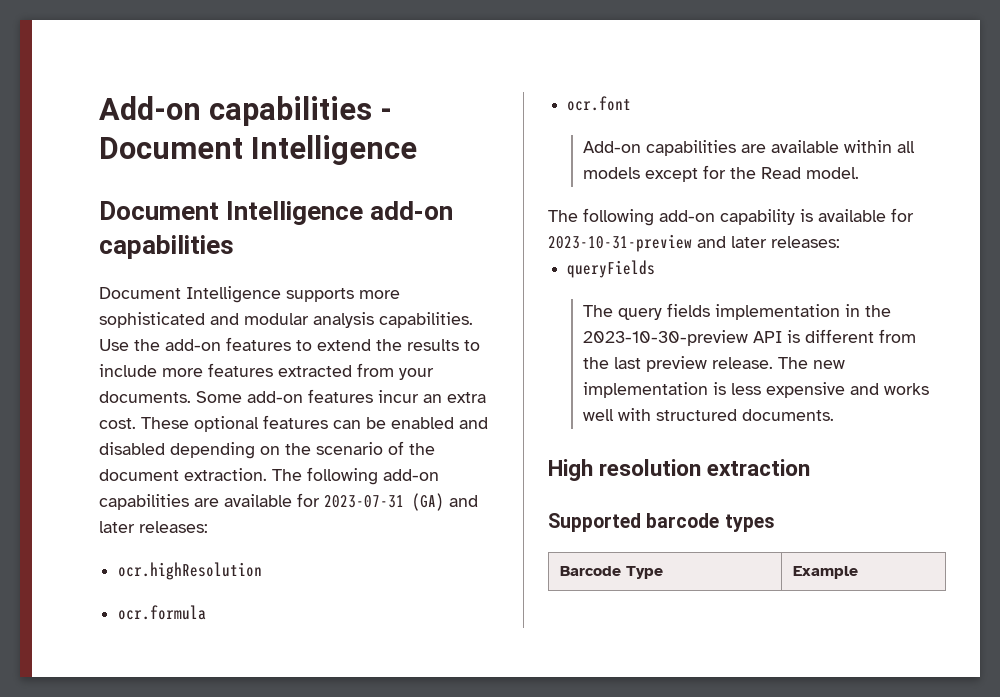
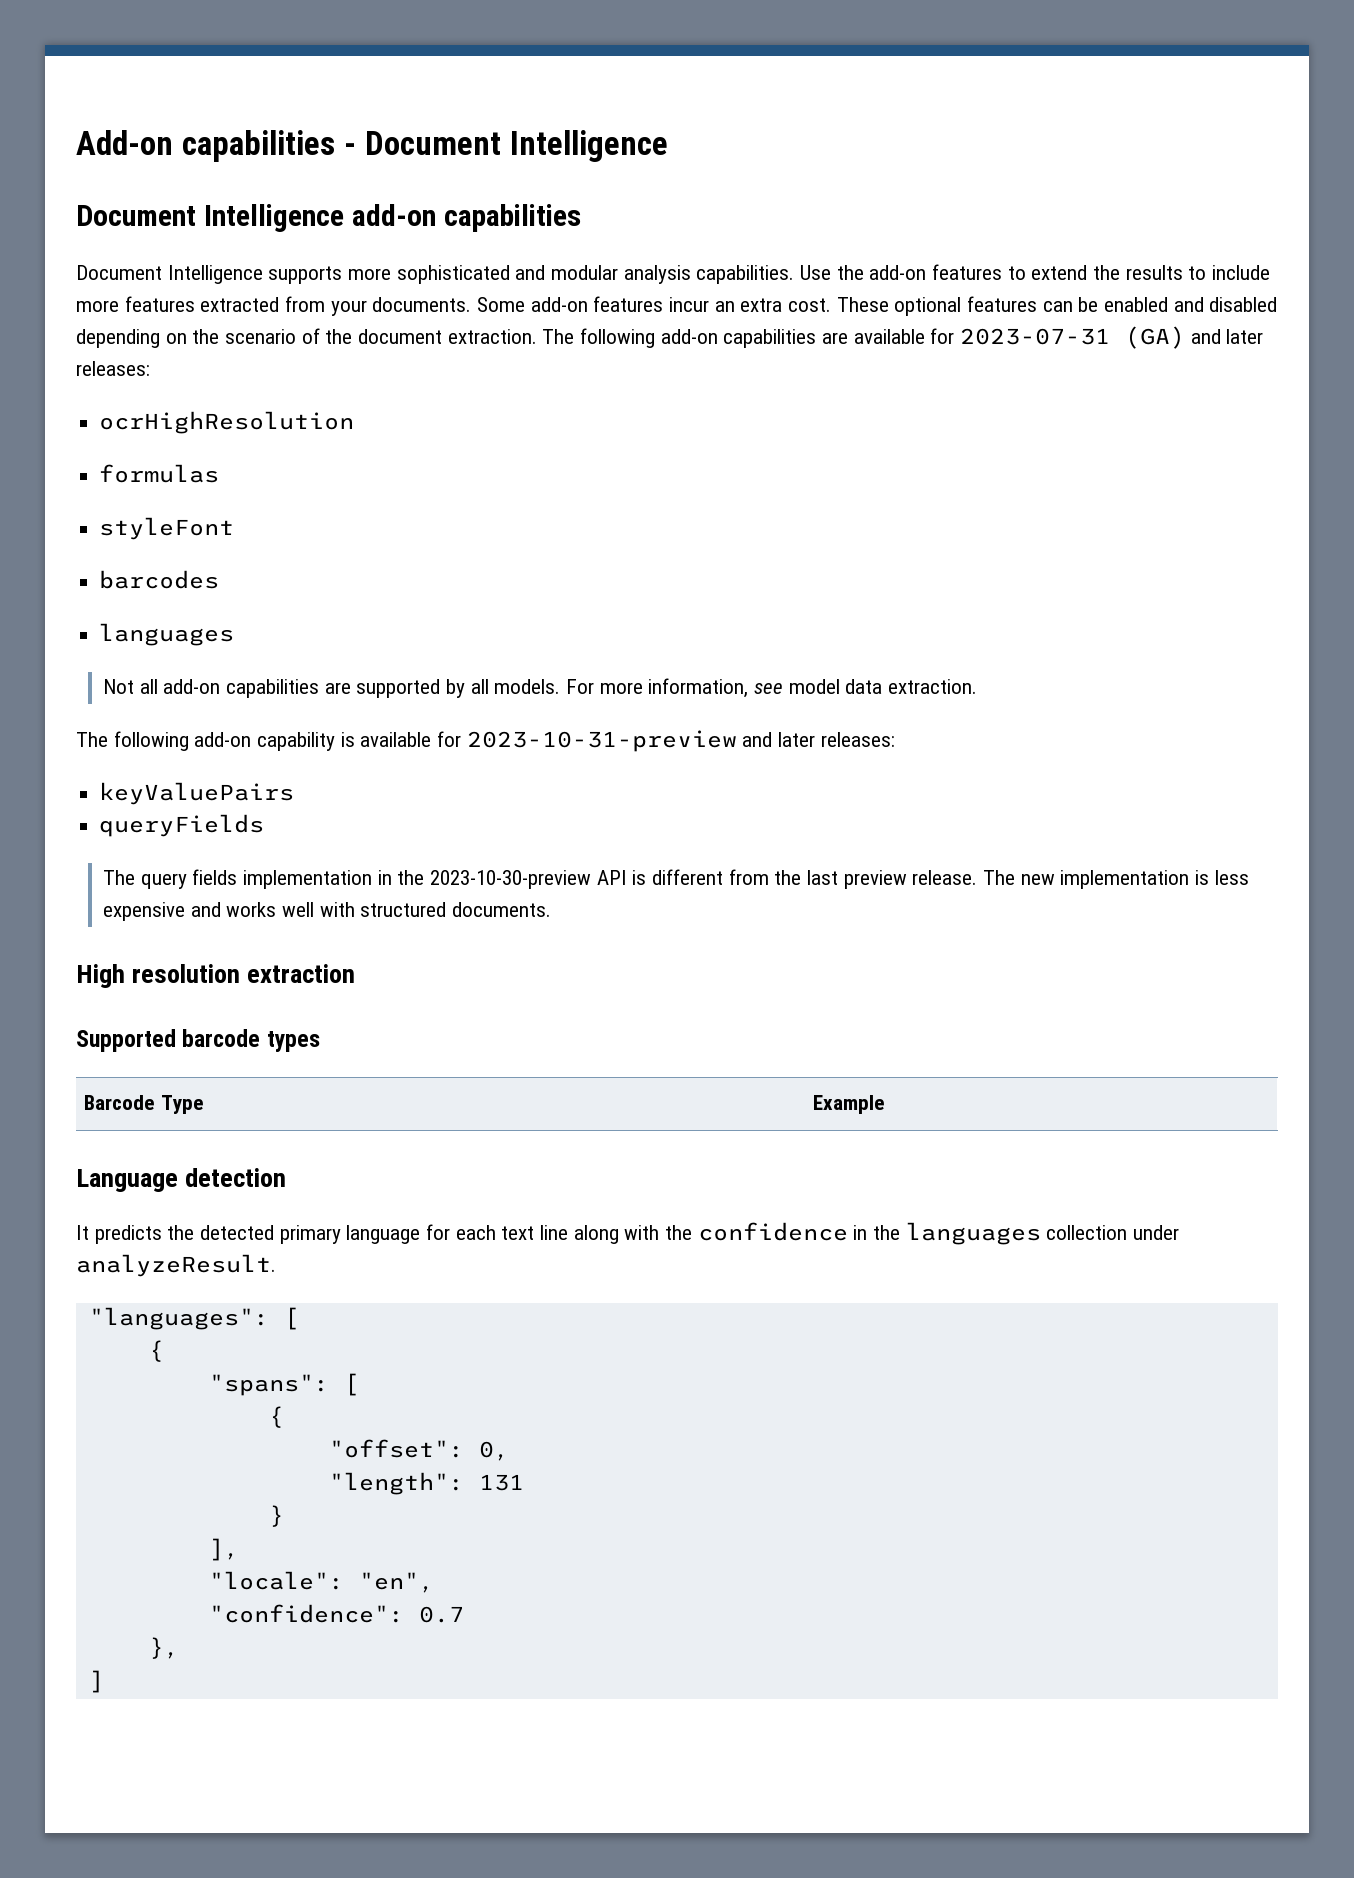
[118,562,263,580] [118,605,207,620] [567,96,632,111] [582,140,915,156] [582,165,859,182] ocr.highResolution // ocr.formula // ocr.font // Add-on capabilities are available within all models except for the Read model. -> [99,411,355,434] [99,464,220,483] [99,517,235,540] [99,570,220,589] [99,623,235,646] [103,678,978,698] ocrHighResolution // formulas // styleFont // barcodes // languages // Not all add-on capabilities are supported by all models. For more information, see model data extraction.
(840, 242) none -> [99,782,295,805] // keyValuePairs
(858, 572) none -> [76,1168,287,1192] [76,1222,1180,1245] [76,1254,276,1277] [88,1307,299,1330] [148,1340,164,1362] [208,1373,359,1396] [268,1406,284,1428] [328,1439,509,1461] [328,1472,524,1495] [268,1505,284,1527] [208,1538,239,1561] [208,1571,434,1593] [208,1604,464,1623] [148,1637,179,1659] [88,1670,104,1693] // Language detection // It predicts the detected primary language for each text line along with the confidence in the languages collection under analyzeResult. // "languages": [ // { // "spans": [ // { // "offset": 0, // "length": 131 // } // ], // "locale": "en", // "confidence": 0.7 // }, // ]

